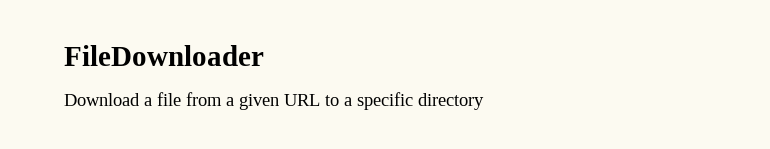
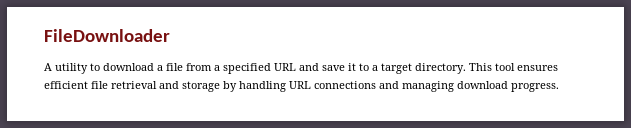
[64,92,484,110] Download a file from a given URL to a specific directory -> [44,63,558,74] [44,81,559,92] A utility to download a file from a specified URL and save it to a target directory. This tool ensures efficient file retrieval and storage by handling URL connections and managing download progress.

